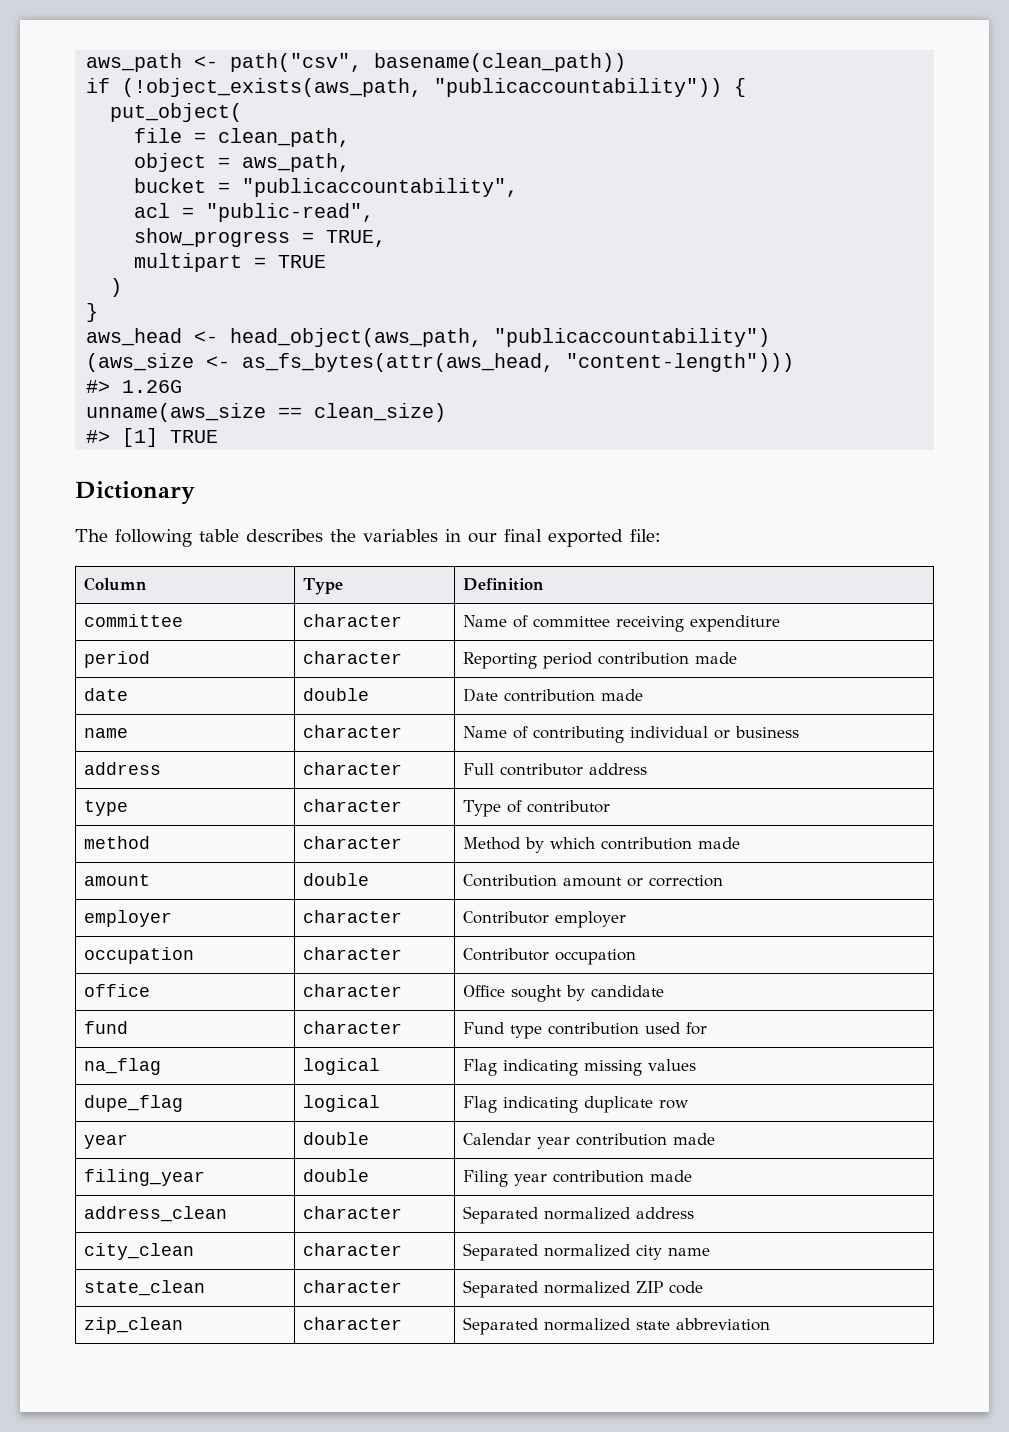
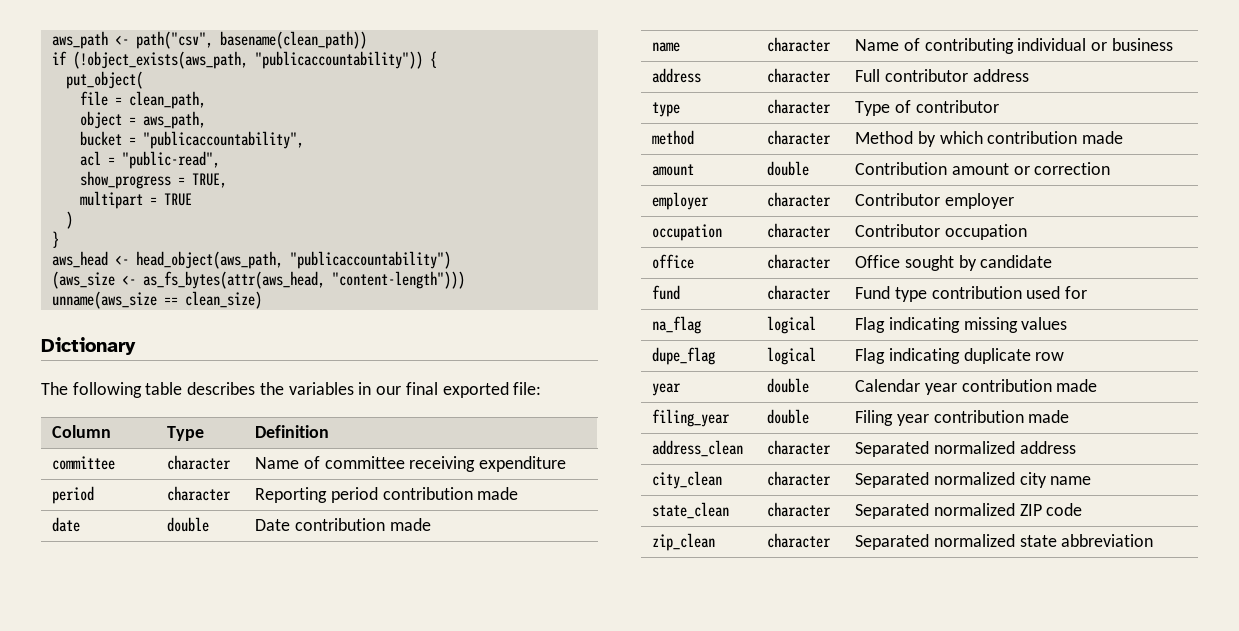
[86,380,183,393] // #> 1.26G -> (465, 280) none
[86,428,219,447] // #> [1] TRUE -> (262, 300) none

